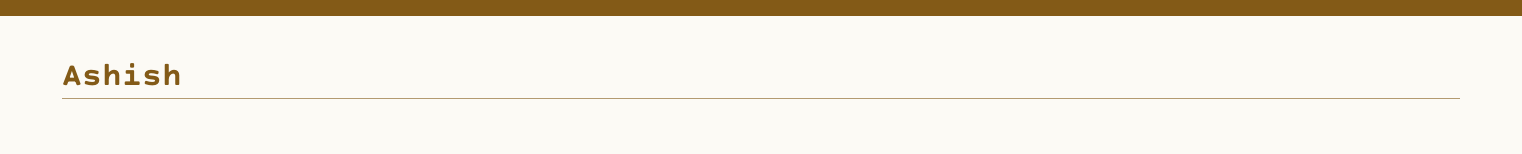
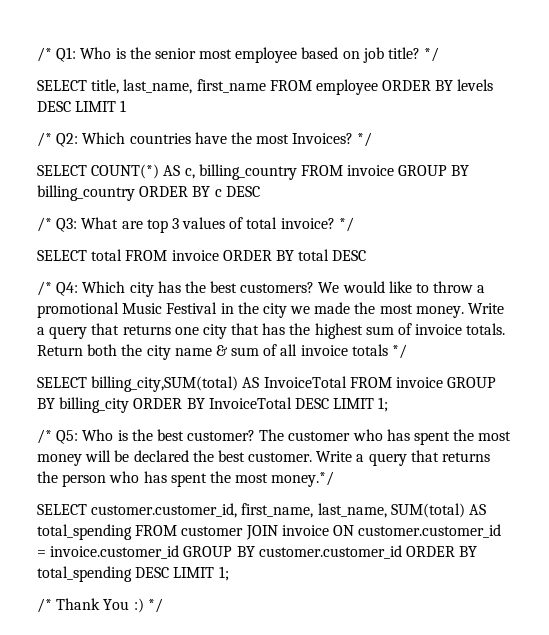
[62,63,182,86] Ashish -> [37,47,440,63] [37,79,494,95] [37,100,127,112] [37,132,373,147] [37,164,470,180] [37,185,260,201] [37,217,354,233] [37,249,367,261] [37,281,486,297] [37,302,505,318] [37,323,506,339] [37,344,408,360] [37,376,497,392] [37,397,389,413] [37,429,512,445] [37,450,491,466] [37,471,335,487] [37,503,486,518] [37,524,502,540] [37,545,478,559] [37,566,229,582] [37,598,163,613] /* Q1: Who is the senior most employee based on job title? */ // SELECT title, last_name, first_name FROM employee ORDER BY levels DESC LIMIT 1 // /* Q2: Which countries have the most Invoices? */ // SELECT COUNT(*) AS c, billing_country FROM invoice GROUP BY billing_country ORDER BY c DESC // /* Q3: What are top 3 values of total invoice? */ // SELECT total FROM invoice ORDER BY total DESC // /* Q4: Which city has the best customers? We would like to throw a promotional Music Festival in the city we made the most money. Write a query that returns one city that has the highest sum of invoice totals. Return both the city name & sum of all invoice totals */ // SELECT billing_city,SUM(total) AS InvoiceTotal FROM invoice GROUP BY billing_city ORDER BY InvoiceTotal DESC LIMIT 1; // /* Q5: Who is the best customer? The customer who has spent the most money will be declared the best customer. Write a query that returns the person who has spent the most money.*/ // SELECT customer.customer_id, first_name, last_name, SUM(total) AS total_spending FROM customer JOIN invoice ON customer.customer_id = invoice.customer_id GROUP BY customer.customer_id ORDER BY total_spending DESC LIMIT 1; // /* Thank You :) */

